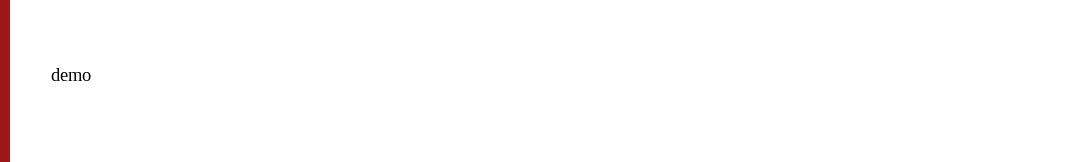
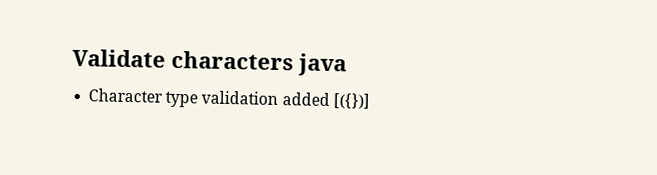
[51,68,91,81] demo -> [72,48,347,77] [88,88,370,109] Validate characters java // Character type validation added [({})]

